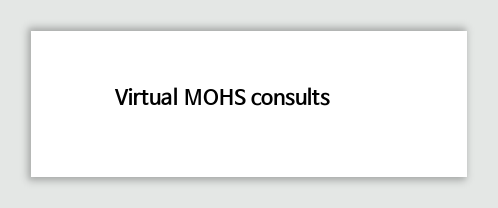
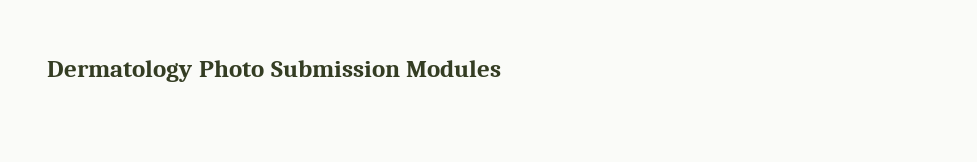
[114,87,331,106] Virtual MOHS consults -> [47,60,502,82] Dermatology Photo Submission Modules

